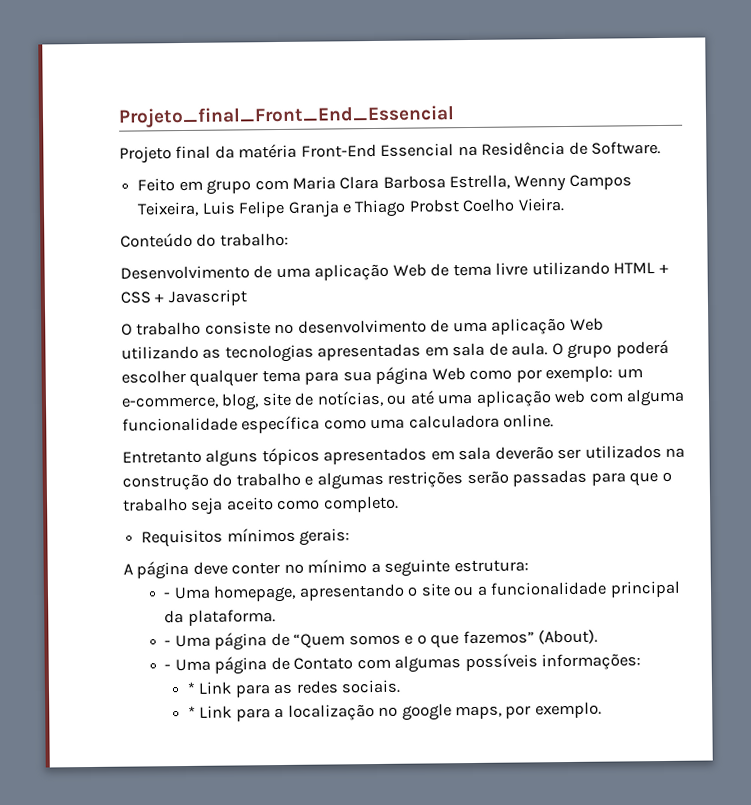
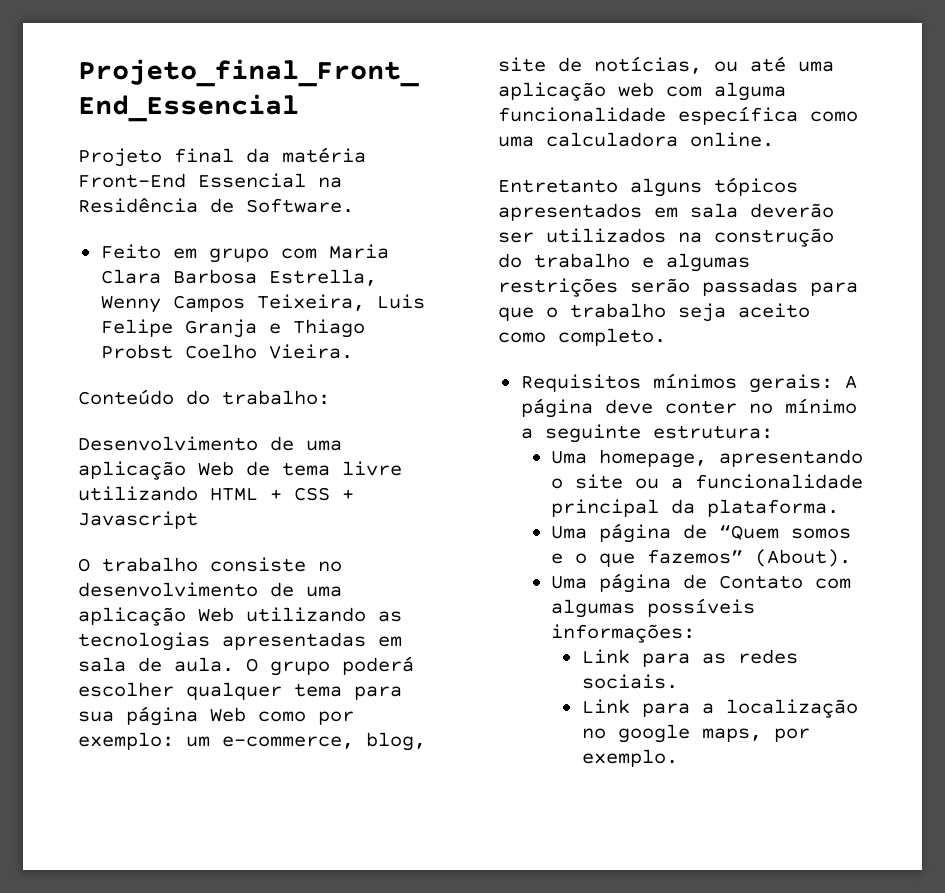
(351, 537) // -> (833, 383) none
[163,592,172,599] - -> (773, 432) none
[164,640,172,647] - -> (840, 508) none
[164,664,172,671] - -> (852, 558) none
[186,681,196,694] * -> (696, 633) none
[187,705,196,718] * -> (678, 681) none

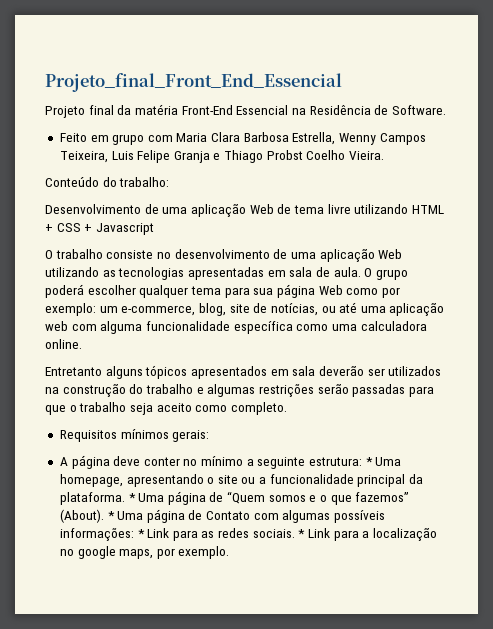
(833, 383) none -> (210, 436) //
(773, 432) // -> [365,457,373,466] *
(840, 508) // -> [128,493,136,502] *
(852, 558) // -> [107,511,115,520] *
(696, 633) // -> [137,529,145,538] *
(678, 681) // -> [298,529,306,538] *

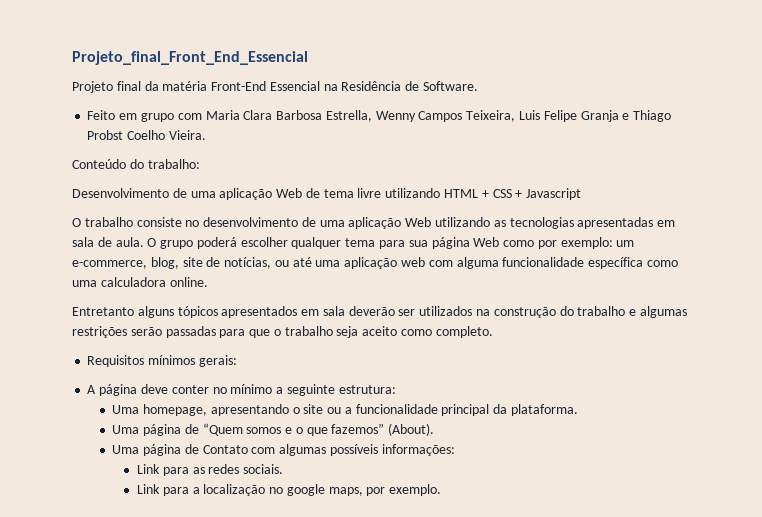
[365,457,373,466] * -> (396, 389) //
[128,493,136,502] * -> (578, 410) //
[107,511,115,520] * -> (435, 429) //
[137,529,145,538] * -> (455, 450) //
[298,529,306,538] * -> (284, 469) //

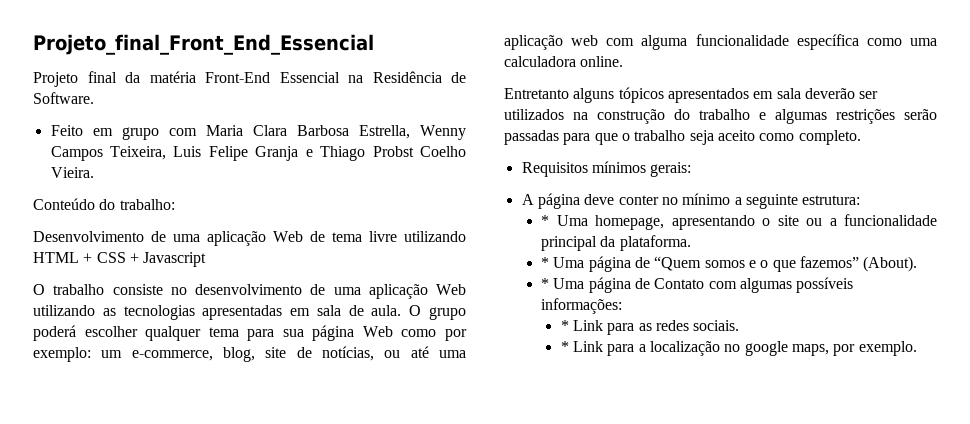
(396, 389) none -> [541,215,550,226] *
(578, 410) none -> [541,257,550,268] *
(435, 429) none -> [541,278,550,289] *
(455, 450) none -> [560,320,569,331] *
(284, 469) none -> [560,341,569,352] *

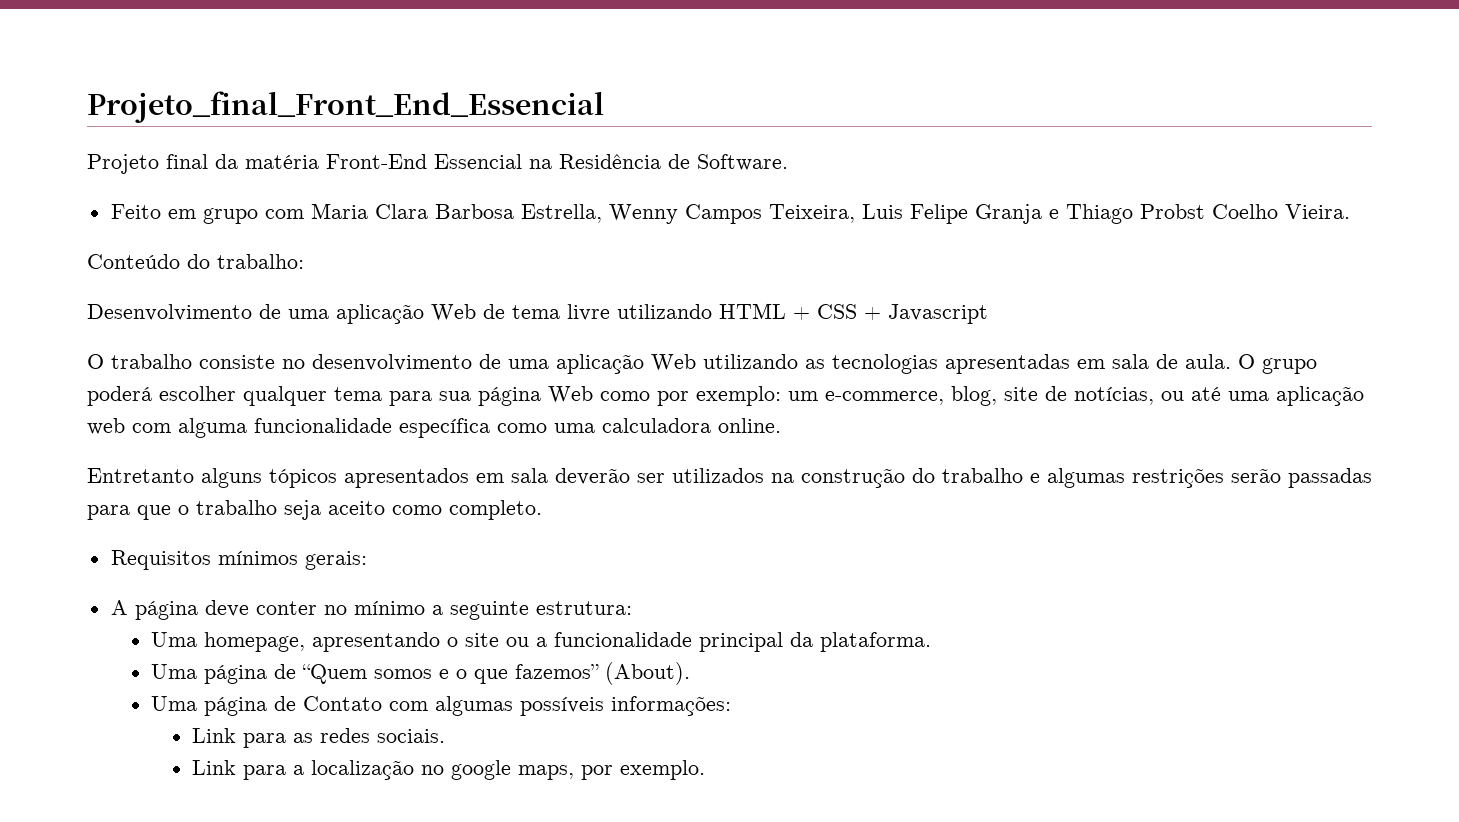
[541,215,550,226] * -> (632, 608) none
[541,257,550,268] * -> (932, 642) none
[541,278,550,289] * -> (691, 673) none
[560,320,569,331] * -> (732, 706) none
[560,341,569,352] * -> (446, 736) none

